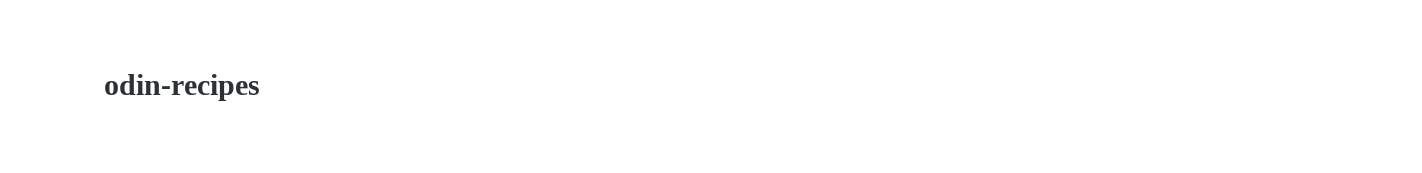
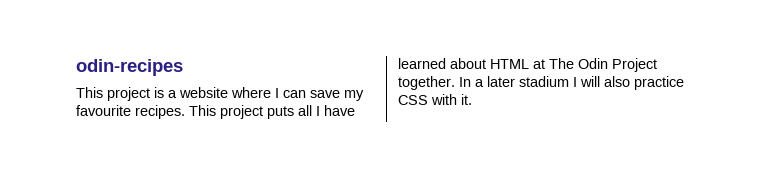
(260, 87) none -> [76,87,364,101] [76,105,355,119] [398,58,657,72] [398,76,684,90] [398,94,472,105] // This project is a website where I can save my favourite recipes. This project puts all I have learned about HTML at The Odin Project together. In a later stadium I will also practice CSS with it.

